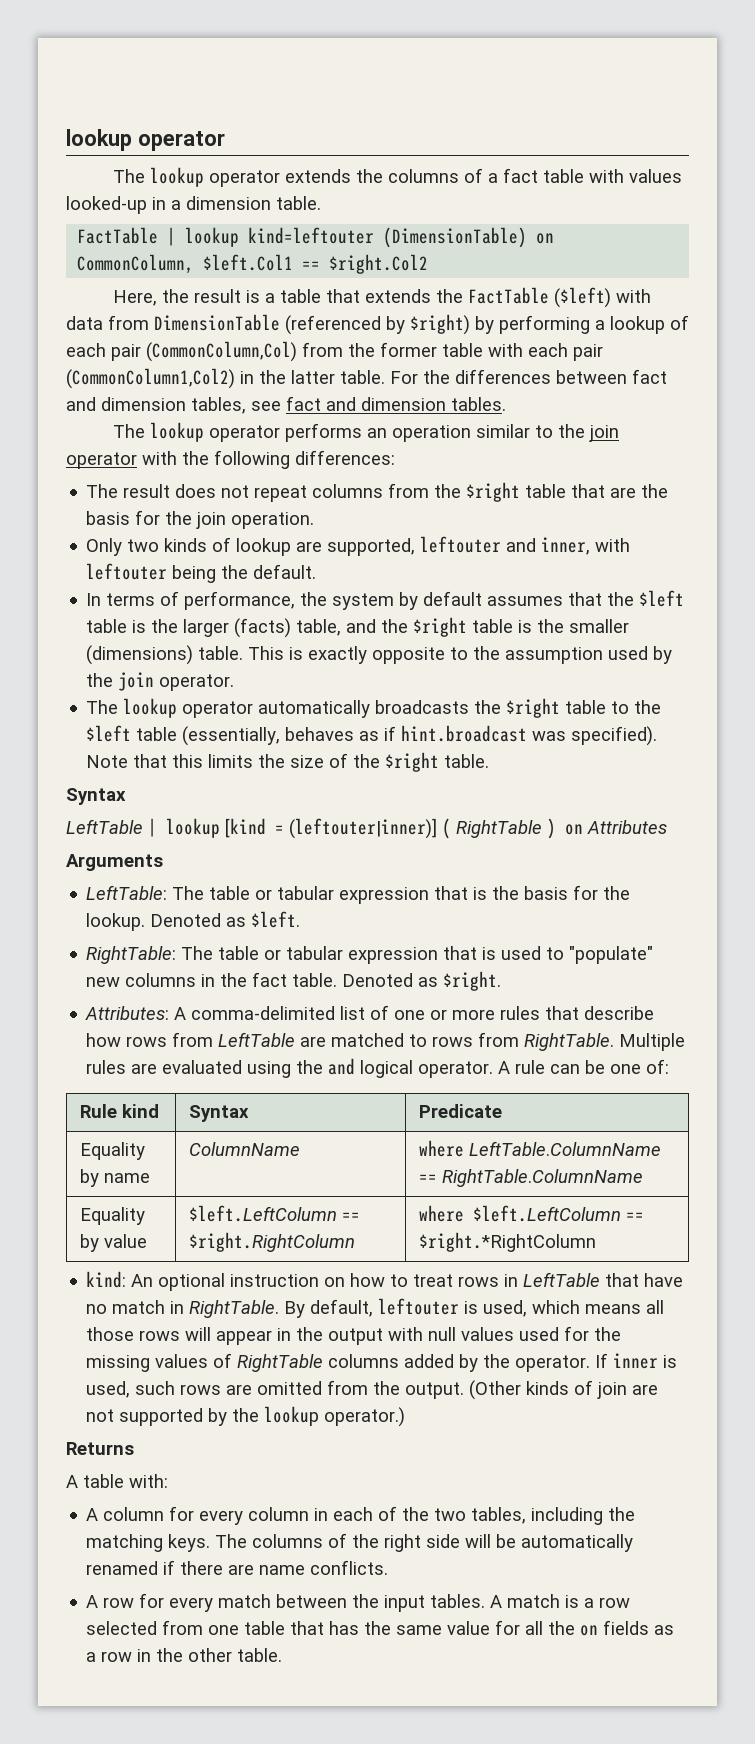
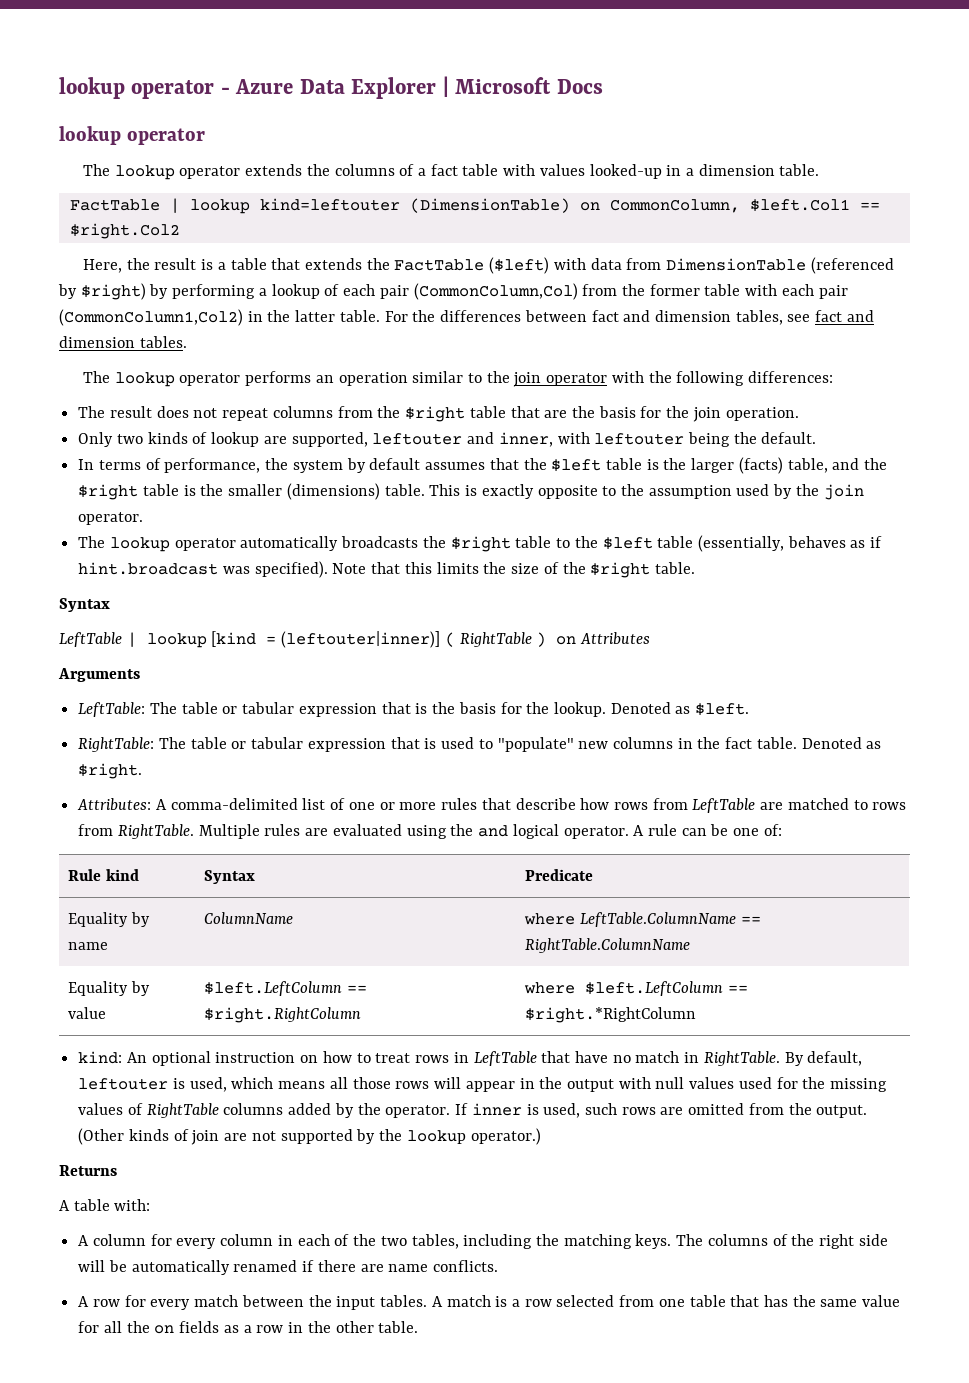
[66,129,225,151] lookup operator -> [59,76,603,99] [59,126,205,145] lookup operator - Azure Data Explorer | Microsoft Docs // lookup operator

